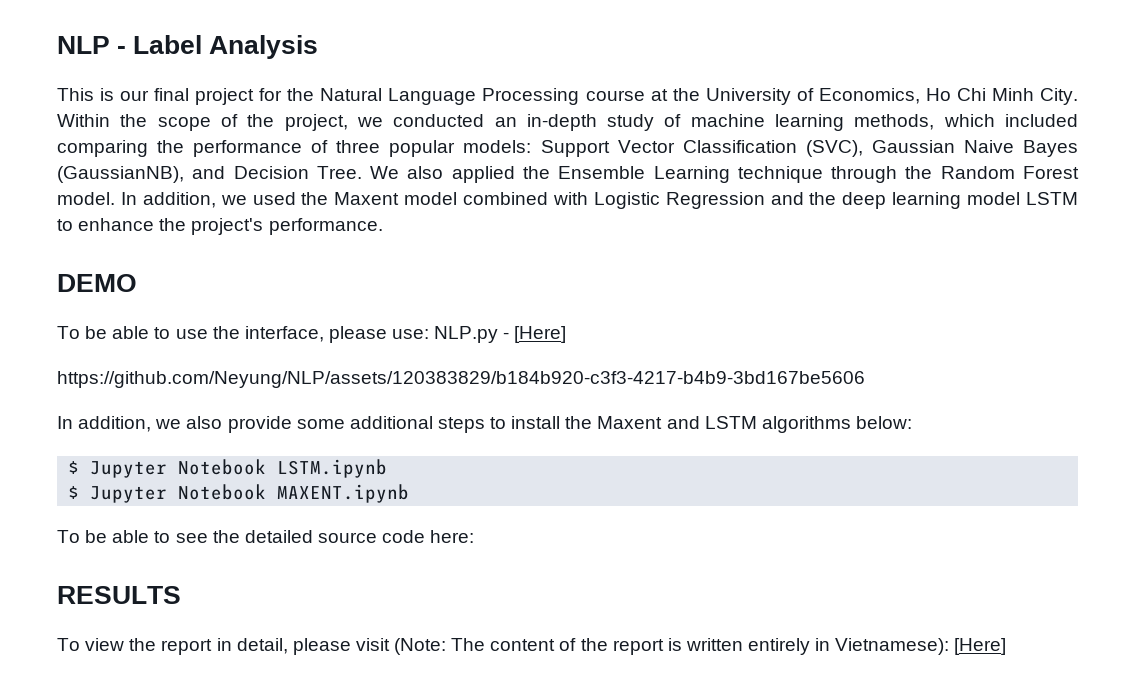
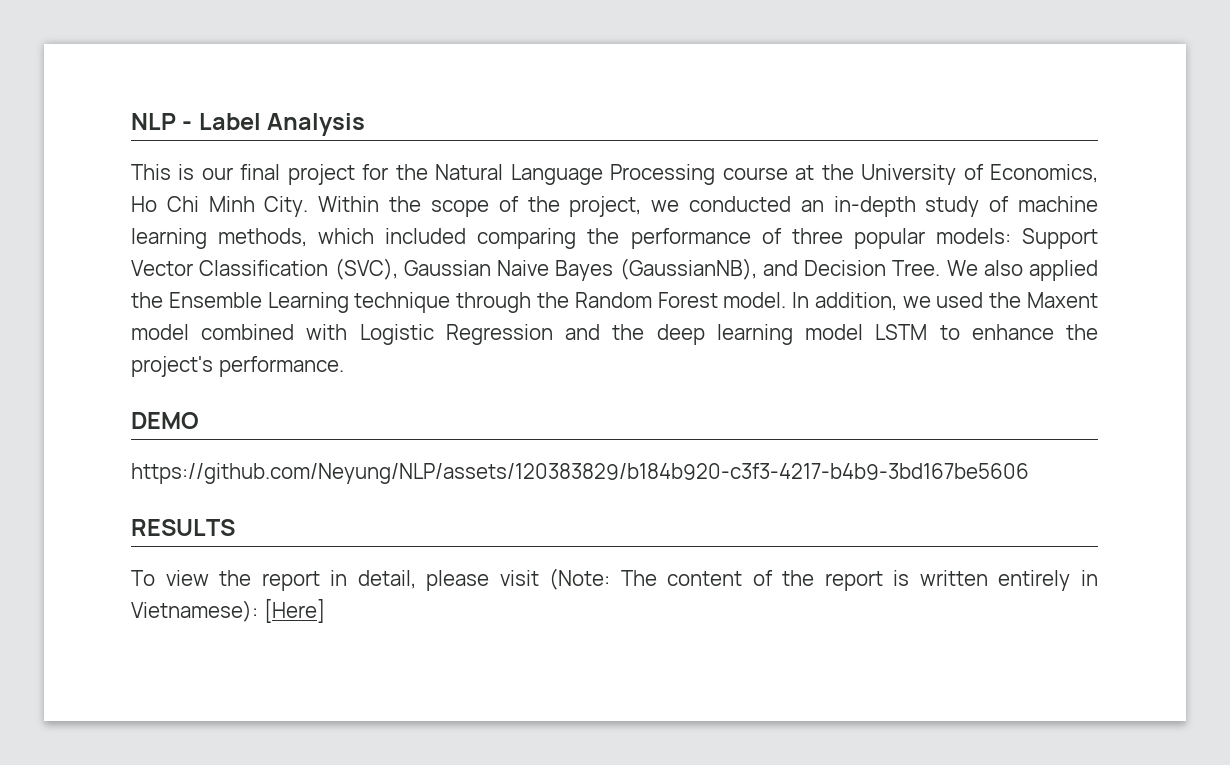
[57,326,567,343] [57,371,865,388] [57,416,912,433] [68,459,388,478] [68,484,410,503] [57,530,475,543] To be able to use the interface, please use: NLP.py - [Here] // https://github.com/Neyung/NLP/assets/120383829/b184b920-c3f3-4217-b4b9-3bd167be5606 // In addition, we also provide some additional steps to install the Maxent and LSTM algorithms below: // $ Jupyter Notebook LSTM.ipynb // $ Jupyter Notebook MAXENT.ipynb // To be able to see the detailed source code here: -> [131,463,1029,484] https://github.com/Neyung/NLP/assets/120383829/b184b920-c3f3-4217-b4b9-3bd167be5606

